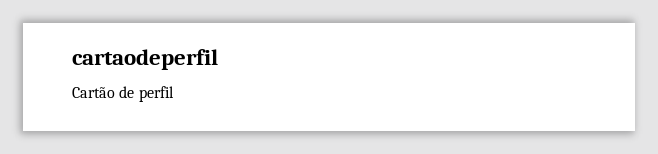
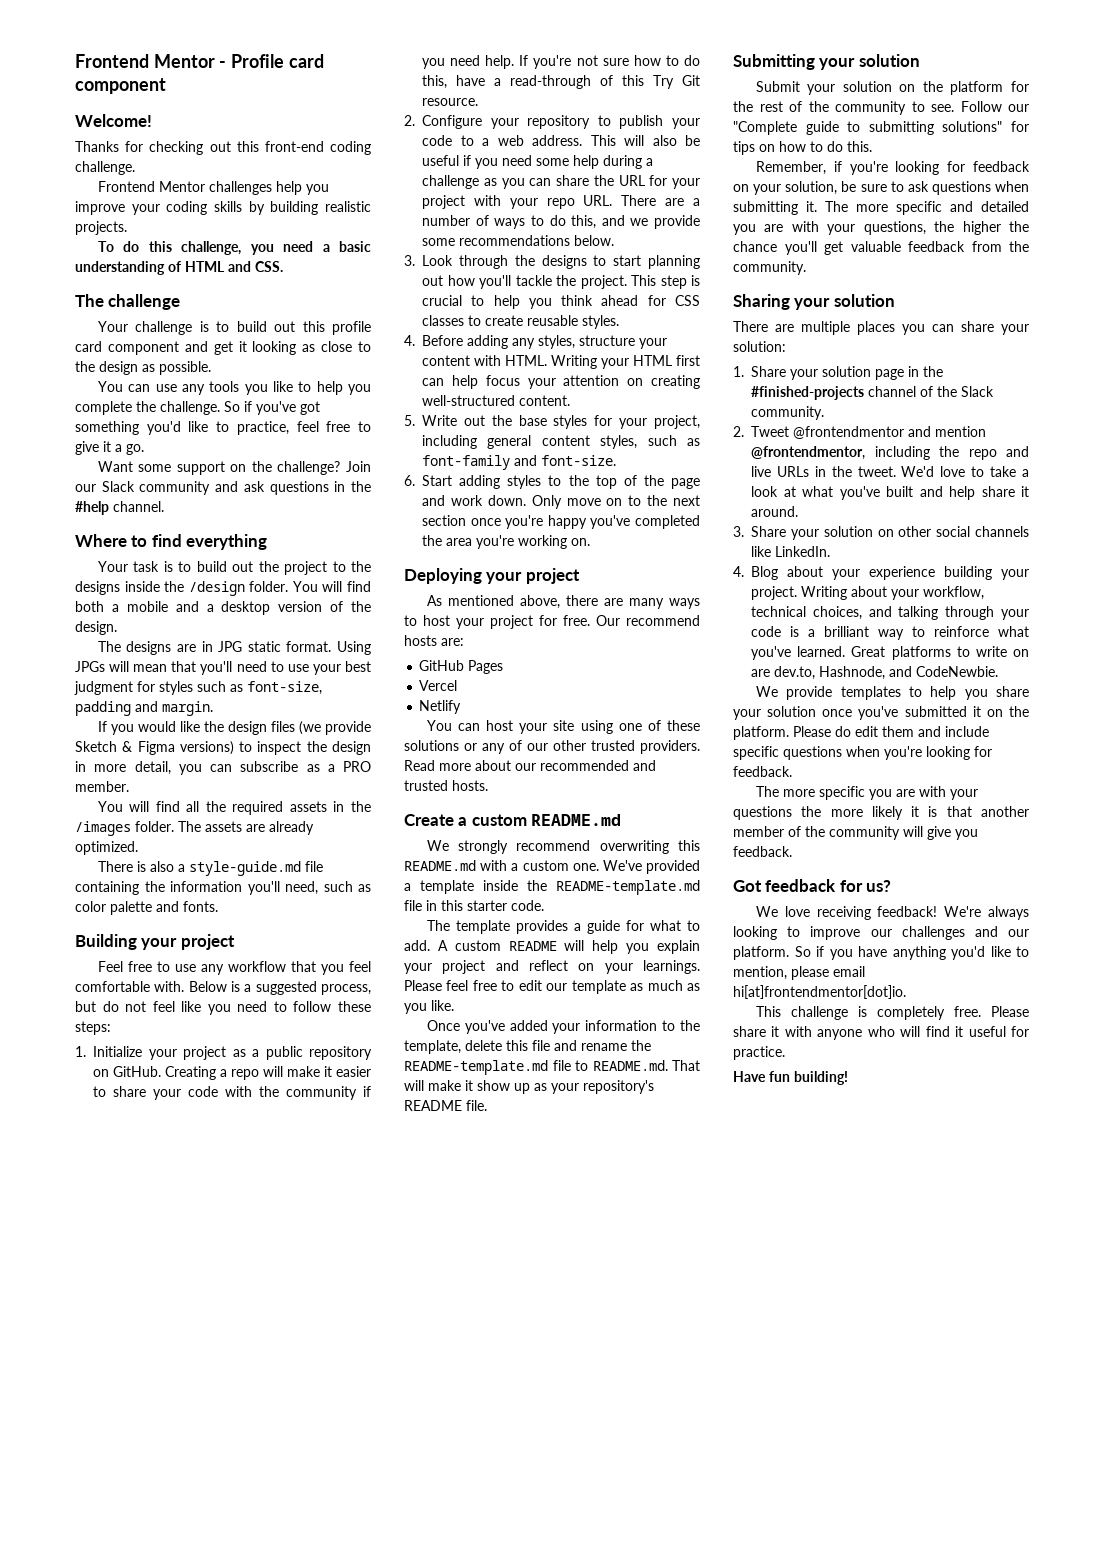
[72,49,218,70] [72,86,174,102] cartaodeperfil // Cartão de perfil -> [75,54,324,68] [75,78,166,94] [75,114,152,127] [75,141,371,155] [75,161,135,175] [97,181,329,195] [75,201,371,215] [75,221,127,235] [97,241,371,255] [75,261,283,275] [75,294,181,310] [97,321,371,335] [75,341,371,355] [75,361,211,375] [97,381,372,395] [75,401,320,415] [75,421,372,435] [75,441,144,455] [97,461,371,475] [75,481,372,495] [75,501,164,515] [75,534,268,550] [97,561,371,575] [75,581,371,596] [75,601,371,615] [75,621,117,635] [97,641,371,655] [75,661,371,675] [74,681,322,695] [75,701,213,716] [97,721,371,735] [75,741,371,755] [75,761,371,775] [75,781,129,792] [97,801,371,815] [75,821,314,836] [75,841,138,855] [97,861,323,876] [75,881,371,895] [75,901,218,915] [75,934,235,950] [97,961,371,975] [75,981,371,995] [75,1001,371,1015] [75,1021,111,1035] [75,1046,372,1060] [93,1066,371,1080] [93,1086,371,1100] [422,55,700,69] [422,75,700,89] [422,98,478,106] [404,115,700,129] [422,135,700,146] [422,155,653,169] [422,175,700,189] [422,195,700,209] [422,215,700,229] [422,235,614,246] [404,255,700,269] [422,275,700,289] [422,295,700,309] [422,315,619,329] [404,335,667,349] [422,355,700,369] [422,375,700,389] [422,395,570,406] [404,415,700,429] [422,435,700,449] [422,455,616,470] [404,475,700,489] [422,495,700,509] [422,515,700,529] [422,535,590,549] [404,568,580,584] [426,595,700,609] [404,615,700,629] [404,635,464,646] [419,660,504,674] [419,680,458,691] [419,700,462,714] [426,720,700,734] [404,740,700,754] [404,760,656,771] [404,780,488,791] [404,814,622,826] [426,840,700,854] [404,860,700,874] [404,880,700,895] [404,900,544,911] [426,920,700,934] [404,940,700,954] [404,960,700,974] [404,980,700,994] [404,1000,454,1014] [426,1020,700,1034] [404,1040,651,1054] [404,1060,700,1075] [404,1080,654,1094] [404,1100,487,1111] [733,54,920,70] [755,81,1029,95] [733,101,1029,115] [733,121,1029,135] [733,141,872,155] [755,161,1030,175] [733,181,1029,195] [733,201,1029,215] [733,221,1029,235] [733,241,1029,255] [733,261,806,275] [733,294,895,310] [733,321,1029,335] [733,341,786,352] [733,366,943,380] [751,386,994,400] [751,406,824,420] [733,426,986,439] [751,446,1029,460] [751,466,1029,477] [751,486,1029,500] [751,506,798,517] [733,526,1029,540] [751,546,830,557] [733,566,1029,580] [751,586,984,600] [751,606,1029,620] [751,626,1029,640] [751,646,1029,660] [751,666,998,680] [755,686,1029,700] [733,706,1029,720] [733,726,989,740] [733,746,992,760] [733,766,792,777] [755,786,978,800] [733,806,1029,820] [733,826,978,840] [733,846,792,857] [733,879,892,892] [755,906,1029,920] [733,926,1029,940] [733,946,1029,960] [733,966,865,980] [733,985,906,999] [755,1006,1029,1020] [733,1026,1029,1040] [733,1046,785,1060] [733,1071,848,1085] Frontend Mentor - Profile card component // Welcome! // Thanks for checking out this front-end coding challenge. // Frontend Mentor challenges help you improve your coding skills by building realistic projects. // To do this challenge, you need a basic understanding of HTML and CSS. // The challenge // Your challenge is to build out this profile card component and get it looking as close to the design as possible. // You can use any tools you like to help you complete the challenge. So if you've got something you'd like to practice, feel free to give it a go. // Want some support on the challenge? Join our Slack community and ask questions in the #help channel. // Where to find everything // Your task is to build out the project to the designs inside the /design folder. You will find both a mobile and a desktop version of the design. // The designs are in JPG static format. Using JPGs will mean that you'll need to use your best judgment for styles such as font-size, padding and margin. // If you would like the design files (we provide Sketch & Figma versions) to inspect the design in more detail, you can subscribe as a PRO member. // You will find all the required assets in the /images folder. The assets are already optimized. // There is also a style-guide.md file containing the information you'll need, such as color palette and fonts. // Building your project // Feel free to use any workflow that you feel comfortable with. Below is a suggested process, but do not feel like you need to follow these steps: // 1. Initialize your project as a public repository on GitHub. Creating a repo will make it easier to share your code with the community if you need help. If you're not sure how to do this, have a read-through of this Try Git resource. // 2. Configure your repository to publish your code to a web address. This will also be useful if you need some help during a challenge as you can share the URL for your project with your repo URL. There are a number of ways to do this, and we provide some recommendations below. // 3. Look through the designs to start planning out how you'll tackle the project. This step is crucial to help you think ahead for CSS classes to create reusable styles. // 4. Before adding any styles, structure your content with HTML. Writing your HTML first can help focus your attention on creating well-structured content. // 5. Write out the base styles for your project, including general content styles, such as font-family and font-size. // 6. Start adding styles to the top of the page and work down. Only move on to the next section once you're happy you've completed the area you're working on. // Deploying your project // As mentioned above, there are many ways to host your project for free. Our recommend hosts are: // GitHub Pages // Vercel // Netlify // You can host your site using one of these solutions or any of our other trusted providers. Read more about our recommended and trusted hosts. // Create a custom README.md // We strongly recommend overwriting this README.md with a custom one. We've provided a template inside the README-template.md file in this starter code. // The template provides a guide for what to add. A custom README will help you explain your project and reflect on your learnings. Please feel free to edit our template as much as you like. // Once you've added your information to the template, delete this file and rename the README-template.md file to README.md. That will make it show up as your repository's README file. // Submitting your solution // Submit your solution on the platform for the rest of the community to see. Follow our "Complete guide to submitting solutions" for tips on how to do this. // Remember, if you're looking for feedback on your solution, be sure to ask questions when submitting it. The more specific and detailed you are with your questions, the higher the chance you'll get valuable feedback from the community. // Sharing your solution // There are multiple places you can share your solution: // 1. Share your solution page in the #finished-projects channel of the Slack community. // 2. Tweet @frontendmentor and mention @frontendmentor, including the repo and live URLs in the tweet. We'd love to take a look at what you've built and help share it around. // 3. Share your solution on other social channels like LinkedIn. // 4. Blog about your experience building your project. Writing about your workflow, technical choices, and talking through your code is a brilliant way to reinforce what you've learned. Great platforms to write on are dev.to, Hashnode, and CodeNewbie. // We provide templates to help you share your solution once you've submitted it on the platform. Please do edit them and include specific questions when you're looking for feedback. // The more specific you are with your questions the more likely it is that another member of the community will give you feedback. // Got feedback for us? // We love receiving feedback! We're always looking to improve our challenges and our platform. So if you have anything you'd like to mention, please email hi[at]frontendmentor[dot]io. // This challenge is completely free. Please share it with anyone who will find it useful for practice. // Have fun building!

